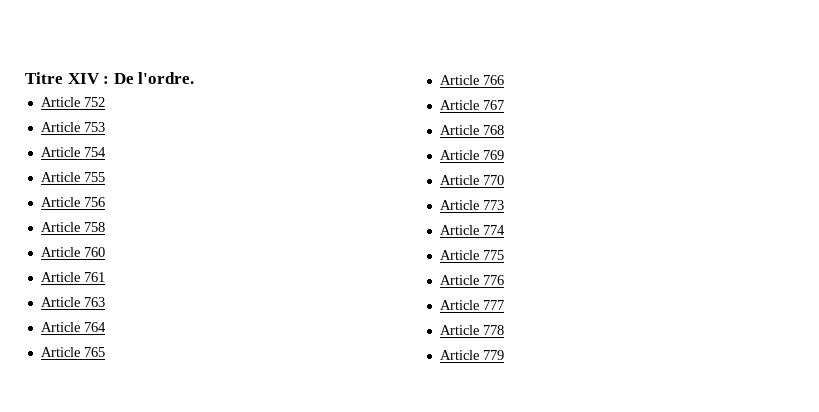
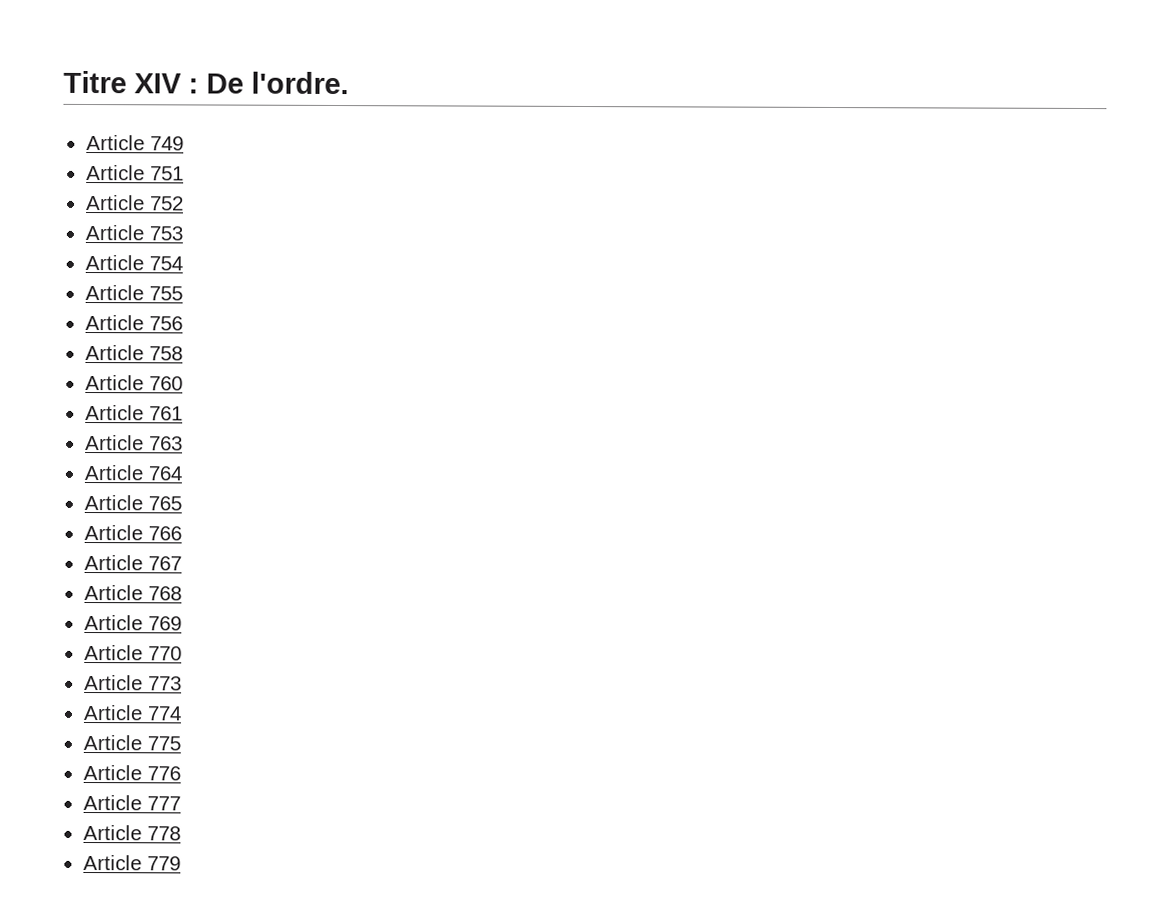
(195, 78) none -> [85,134,184,151] [85,164,184,181] // Article 749 // Article 751

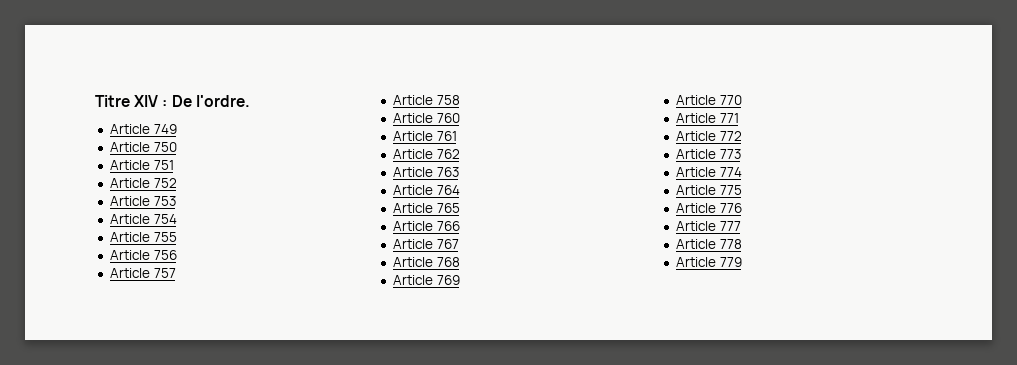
(184, 143) none -> [109,142,177,152] // Article 750
(183, 323) none -> [109,268,176,278] // Article 757
(183, 413) none -> [392,149,460,159] // Article 762
(182, 653) none -> [675,113,739,123] [675,131,742,141] // Article 771 // Article 772

